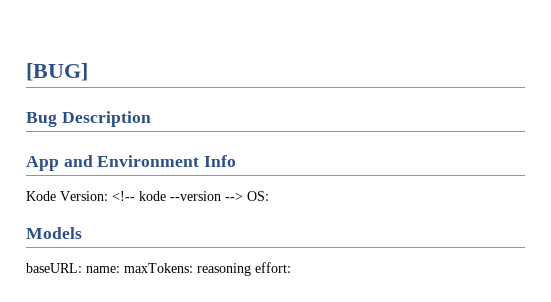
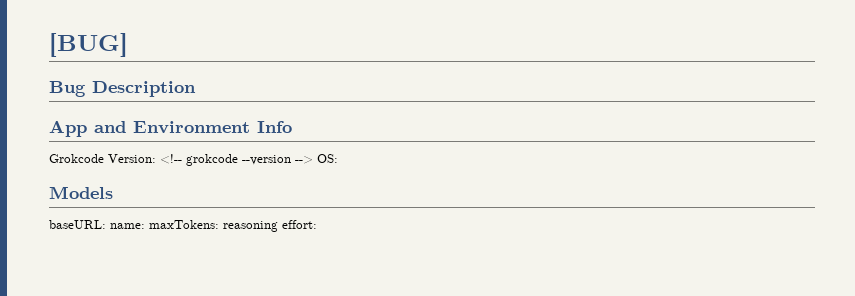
[26,191,56,201] Kode -> [49,154,104,163] Grokcode
[139,191,166,201] kode -> [186,154,238,166] grokcode

